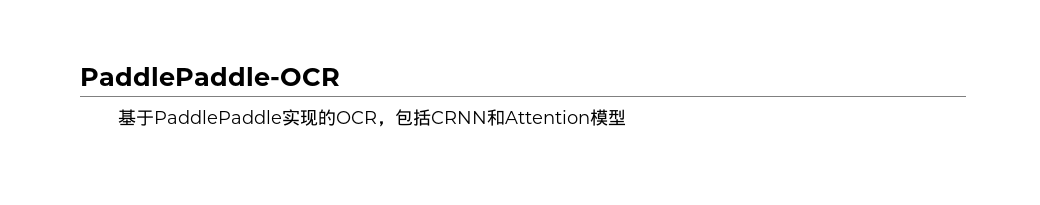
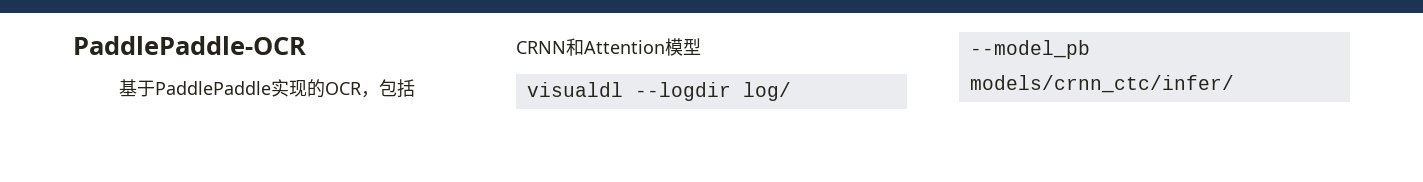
(627, 117) none -> [526,82,791,101] [969,40,1090,59] [969,75,1234,93] // visualdl --logdir log/ --model_pb models/crnn_ctc/infer/

